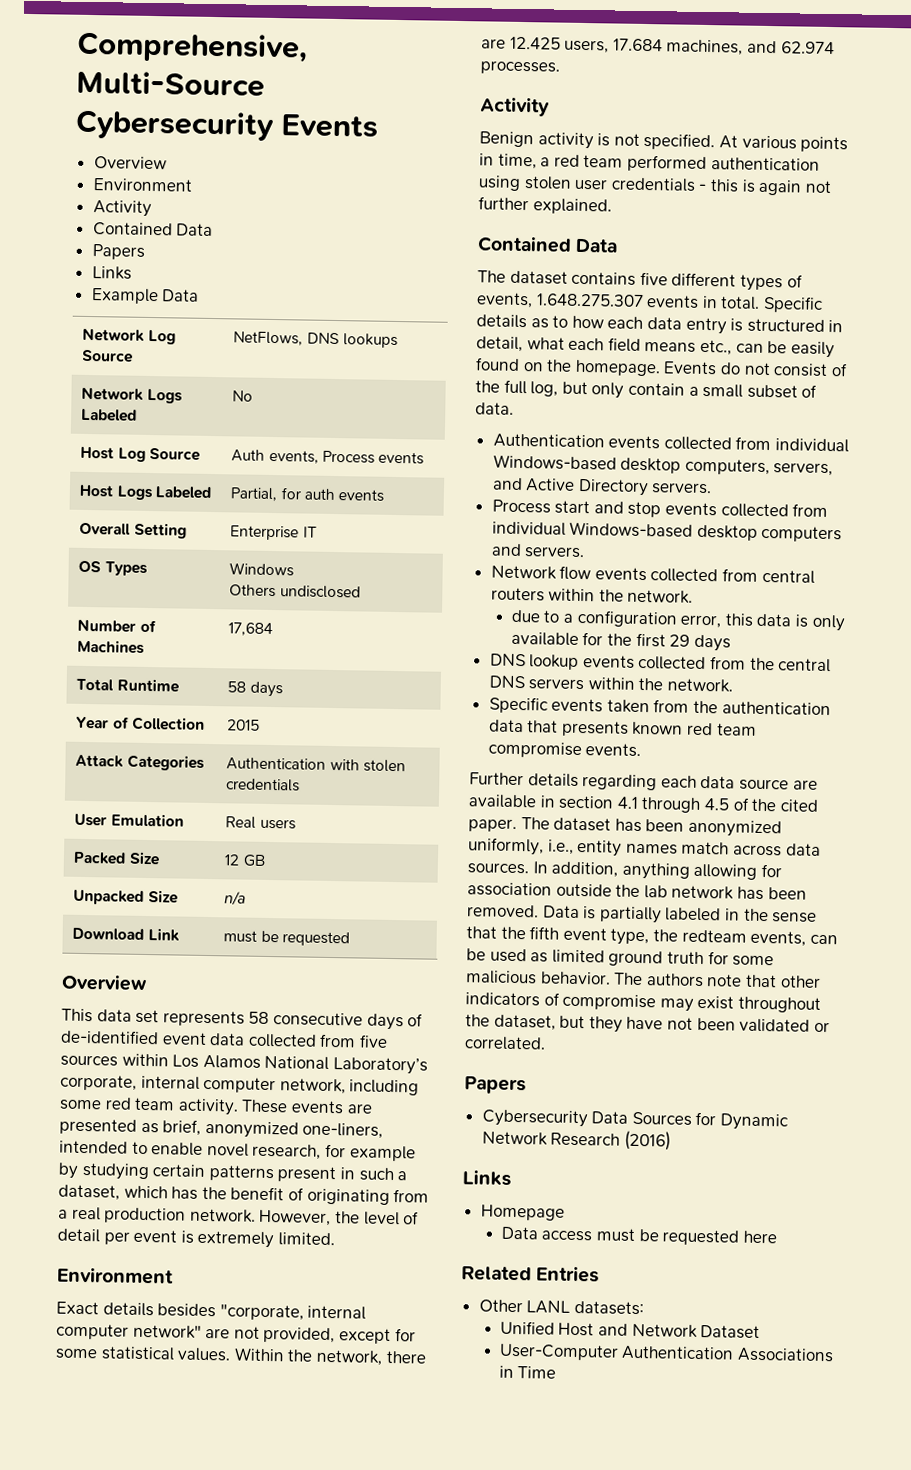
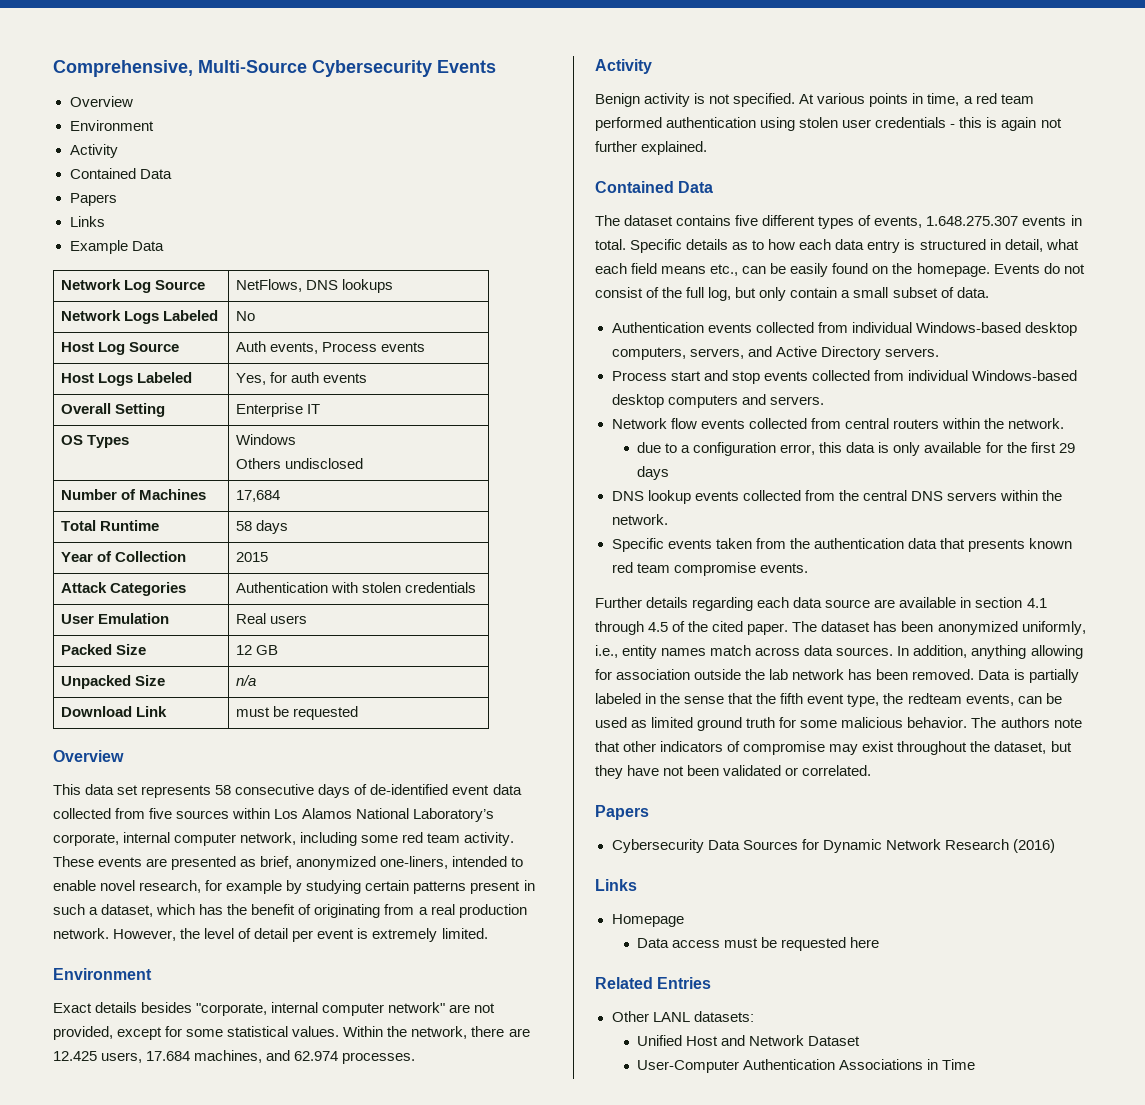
[230,487,278,502] Partial, -> [235,373,266,385] Yes,

